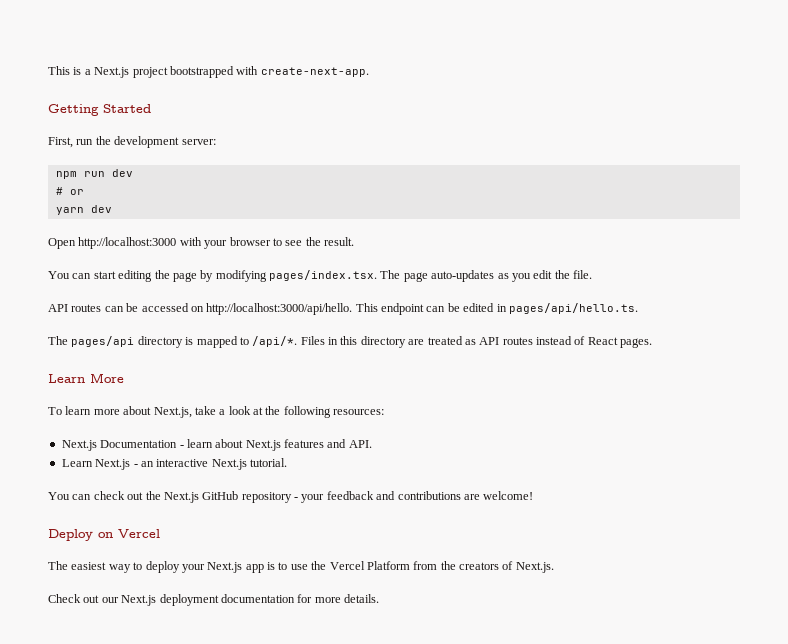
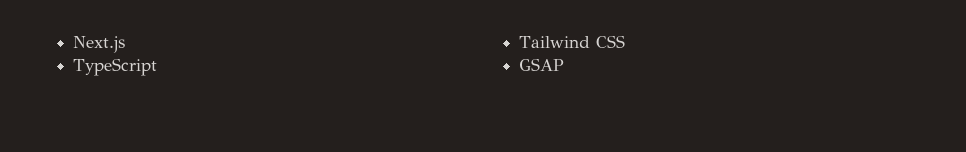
[48,66,369,78] [48,104,151,116] [48,136,216,148] [55,169,133,179] [55,187,84,195] [55,205,112,215] [48,237,354,249] [48,270,592,282] [48,303,638,315] [48,336,653,348] [48,373,124,383] [48,406,385,418] [61,439,372,451] [61,458,287,470] [48,491,534,503] [48,529,160,541] [48,561,554,573] [48,594,379,606] This is a Next.js project bootstrapped with create-next-app. // Getting Started // First, run the development server: // npm run dev // # or // yarn dev // Open http://localhost:3000 with your browser to see the result. // You can start editing the page by modifying pages/index.tsx. The page auto-updates as you edit the file. // API routes can be accessed on http://localhost:3000/api/hello. This endpoint can be edited in pages/api/hello.ts. // The pages/api directory is mapped to /api/*. Files in this directory are treated as API routes instead of React pages. // Learn More // To learn more about Next.js, take a look at the following resources: // Next.js Documentation - learn about Next.js features and API. // Learn Next.js - an interactive Next.js tutorial. // You can check out the Next.js GitHub repository - your feedback and contributions are welcome! // Deploy on Vercel // The easiest way to deploy your Next.js app is to use the Vercel Platform from the creators of Next.js. // Check out our Next.js deployment documentation for more details. -> [73,36,126,53] [73,58,158,76] [519,35,626,48] [519,58,565,71] Next.js // TypeScript // Tailwind CSS // GSAP

